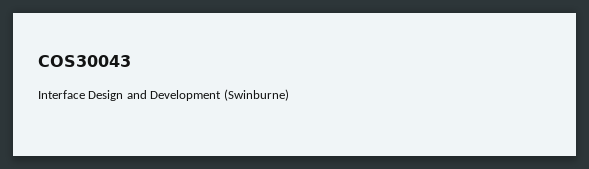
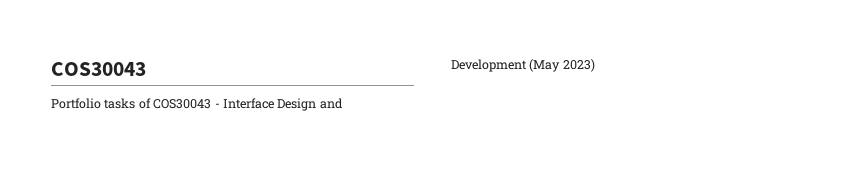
(131, 61) none -> [51,98,220,109] Portfolio tasks of COS30043 -
[223,89,289,101] (Swinburne) -> [529,59,595,72] (May 2023)

